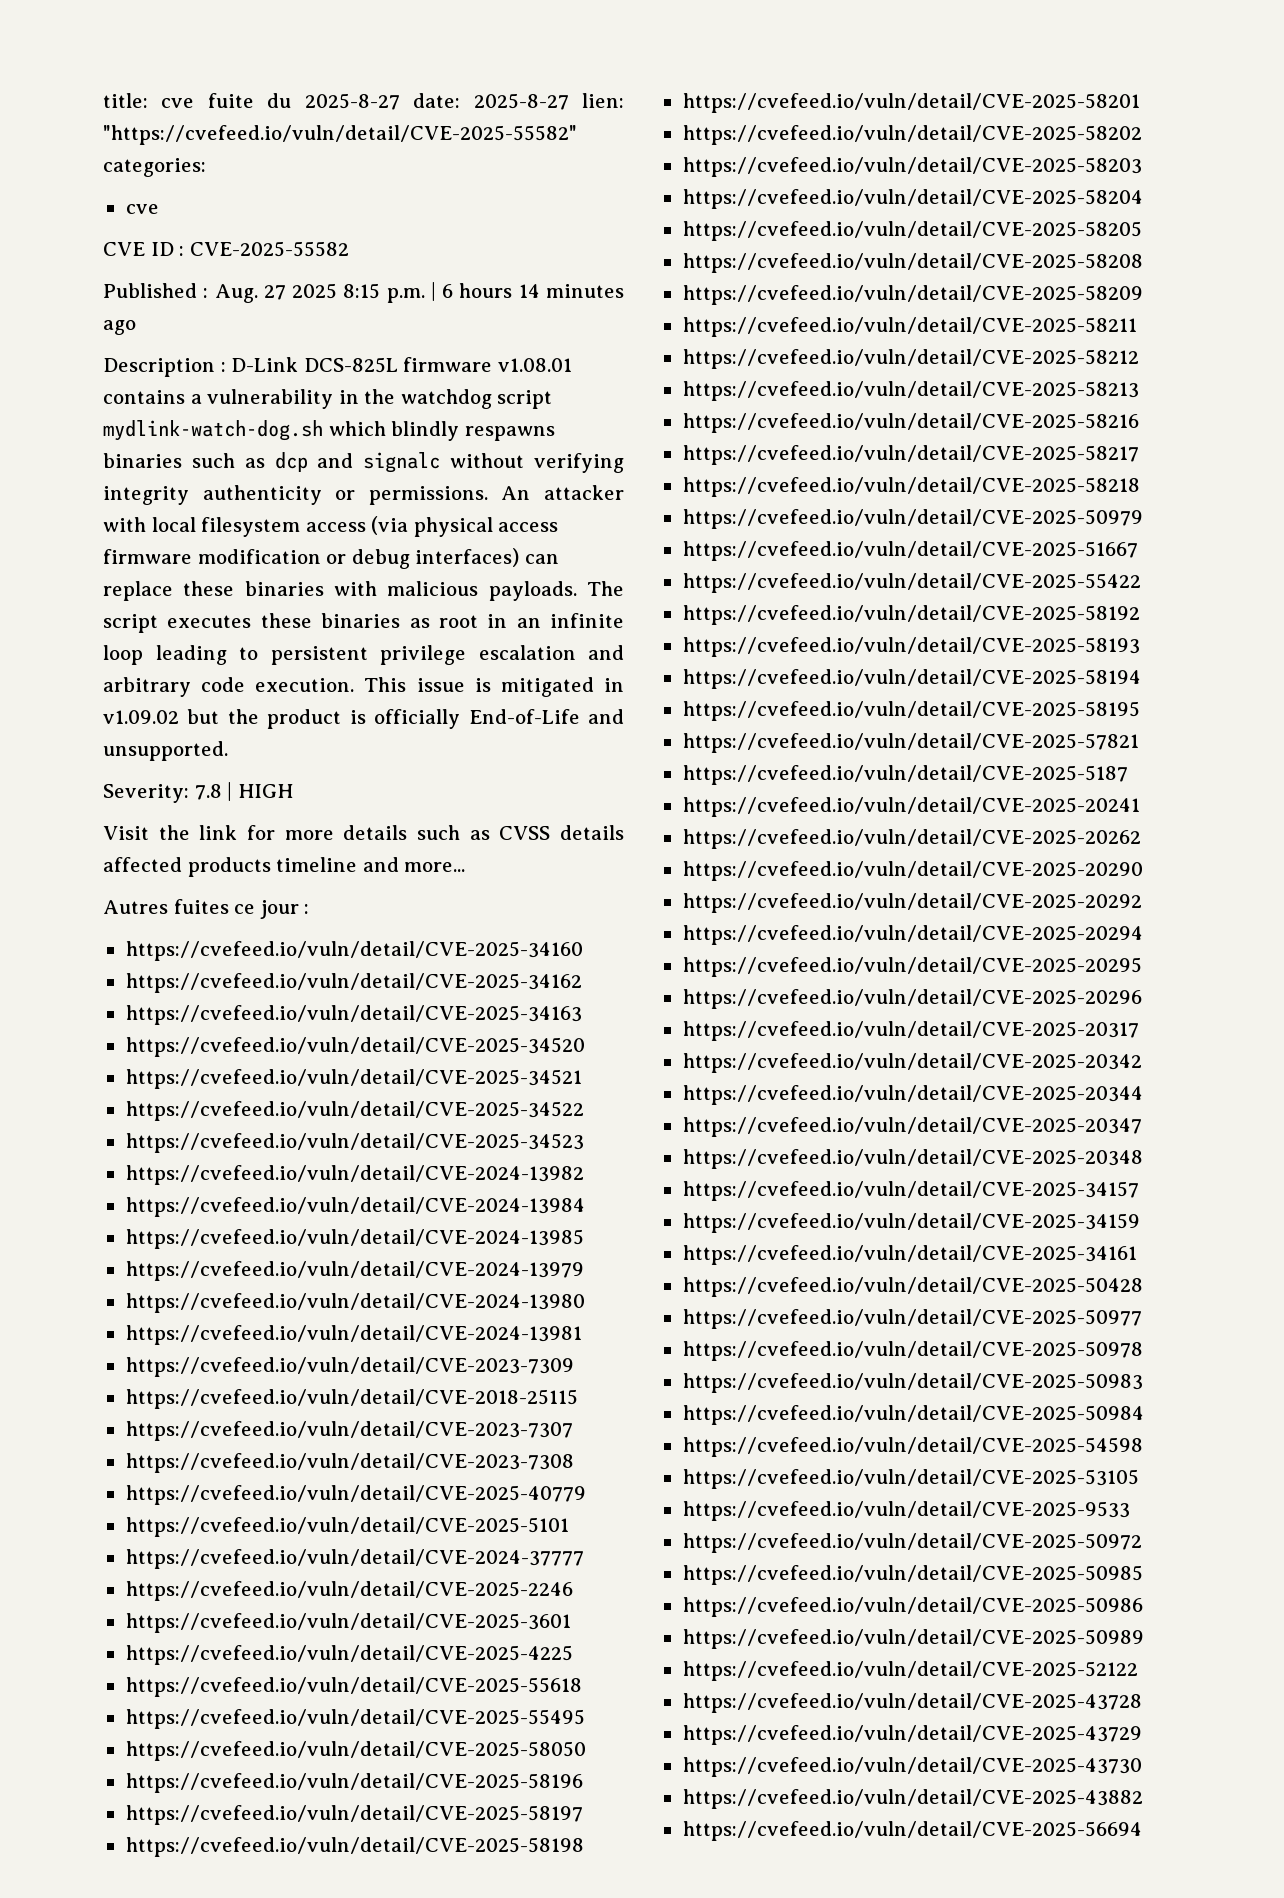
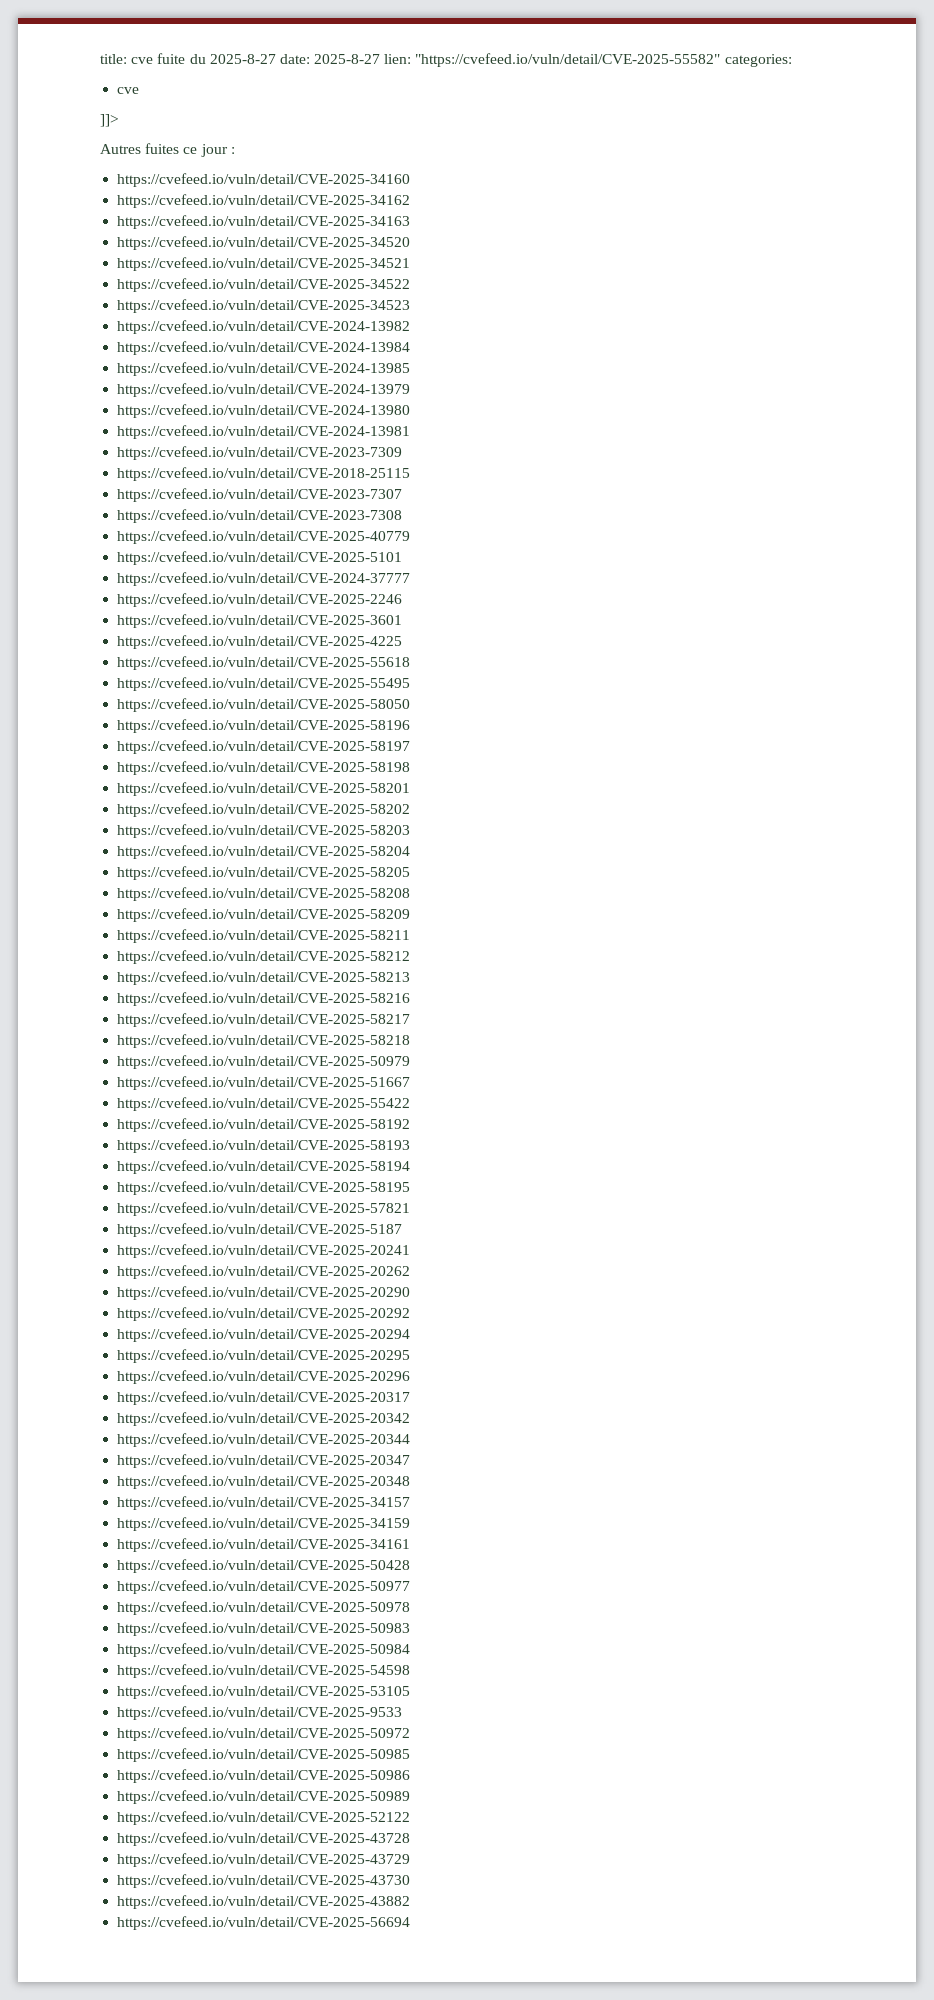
[103,241,349,257] [103,282,624,303] [103,320,136,335] [103,357,572,377] [103,389,553,409] [103,420,555,441] [103,452,624,473] [103,485,624,505] [103,516,559,537] [103,548,559,569] [103,581,624,601] [103,613,624,633] [103,645,624,665] [103,677,625,697] [103,709,624,729] [103,741,228,761] [103,782,293,803] [103,825,624,840] [103,857,466,877] CVE ID : CVE-2025-55582 // Published : Aug. 27 2025 8:15 p.m. | 6 hours 14 minutes ago // Description : D-Link DCS-825L firmware v1.08.01 contains a vulnerability in the watchdog script mydlink-watch-dog.sh which blindly respawns binaries such as dcp and signalc without verifying integrity authenticity or permissions. An attacker with local filesystem access (via physical access firmware modification or debug interfaces) can replace these binaries with malicious payloads. The script executes these binaries as root in an infinite loop leading to persistent privilege escalation and arbitrary code execution. This issue is mitigated in v1.09.02 but the product is officially End-of-Life and unsupported. // Severity: 7.8 | HIGH // Visit the link for more details such as CVSS details affected products timeline and more... -> [100,114,119,127] ]]>

